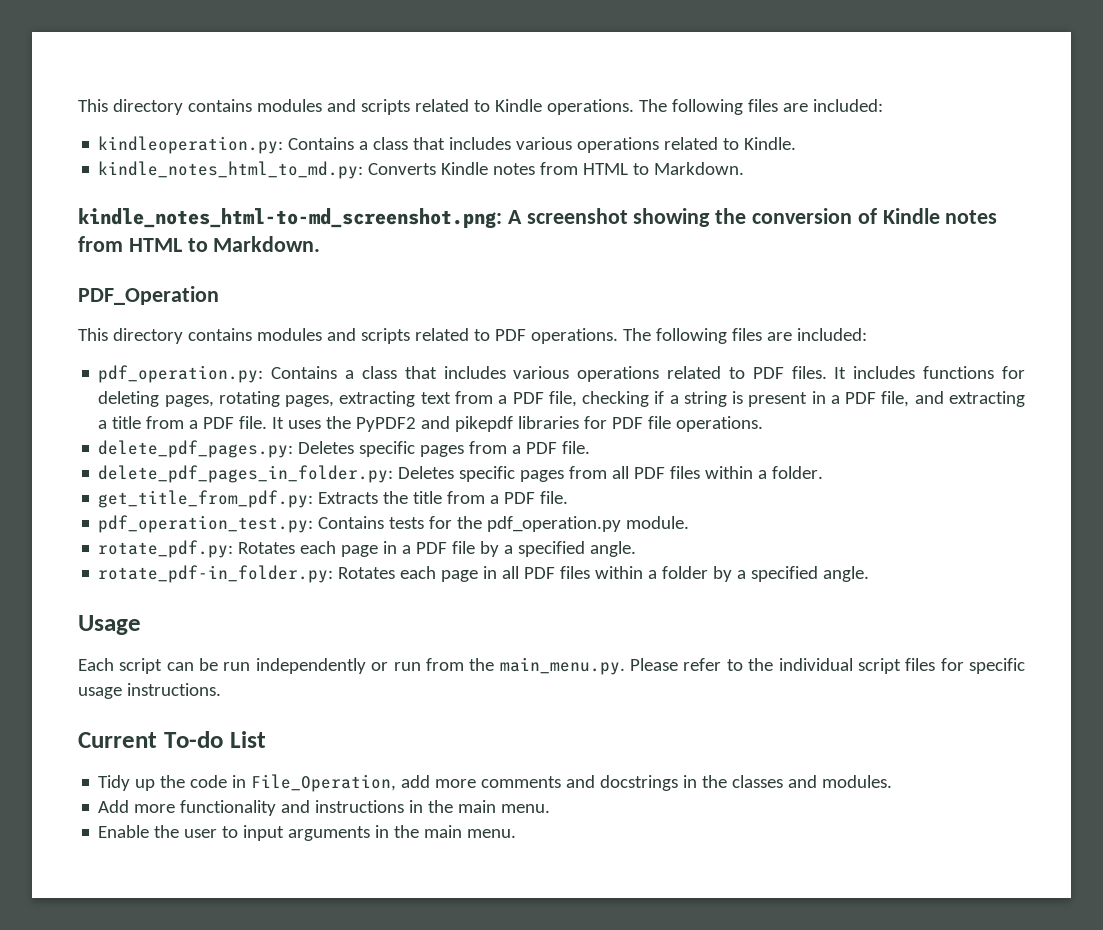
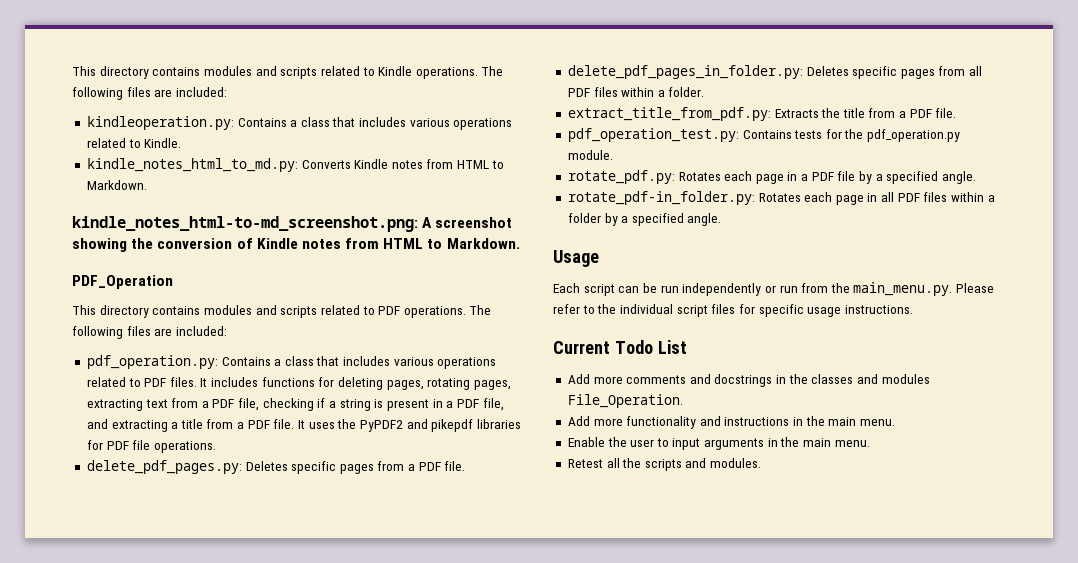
[98,490,314,508] get_title_from_pdf.py: -> [567,107,771,121] extract_title_from_pdf.py:
[163,731,223,748] To-do -> [614,340,653,354] Todo
[98,774,431,792] Tidy up the code in File_Operation, add -> [567,374,590,384] Add
[822,775,893,788] modules. -> [881,374,930,384] [567,394,683,408] modules File_Operation.
(517, 833) none -> [567,458,762,471] // Retest all the scripts and modules.

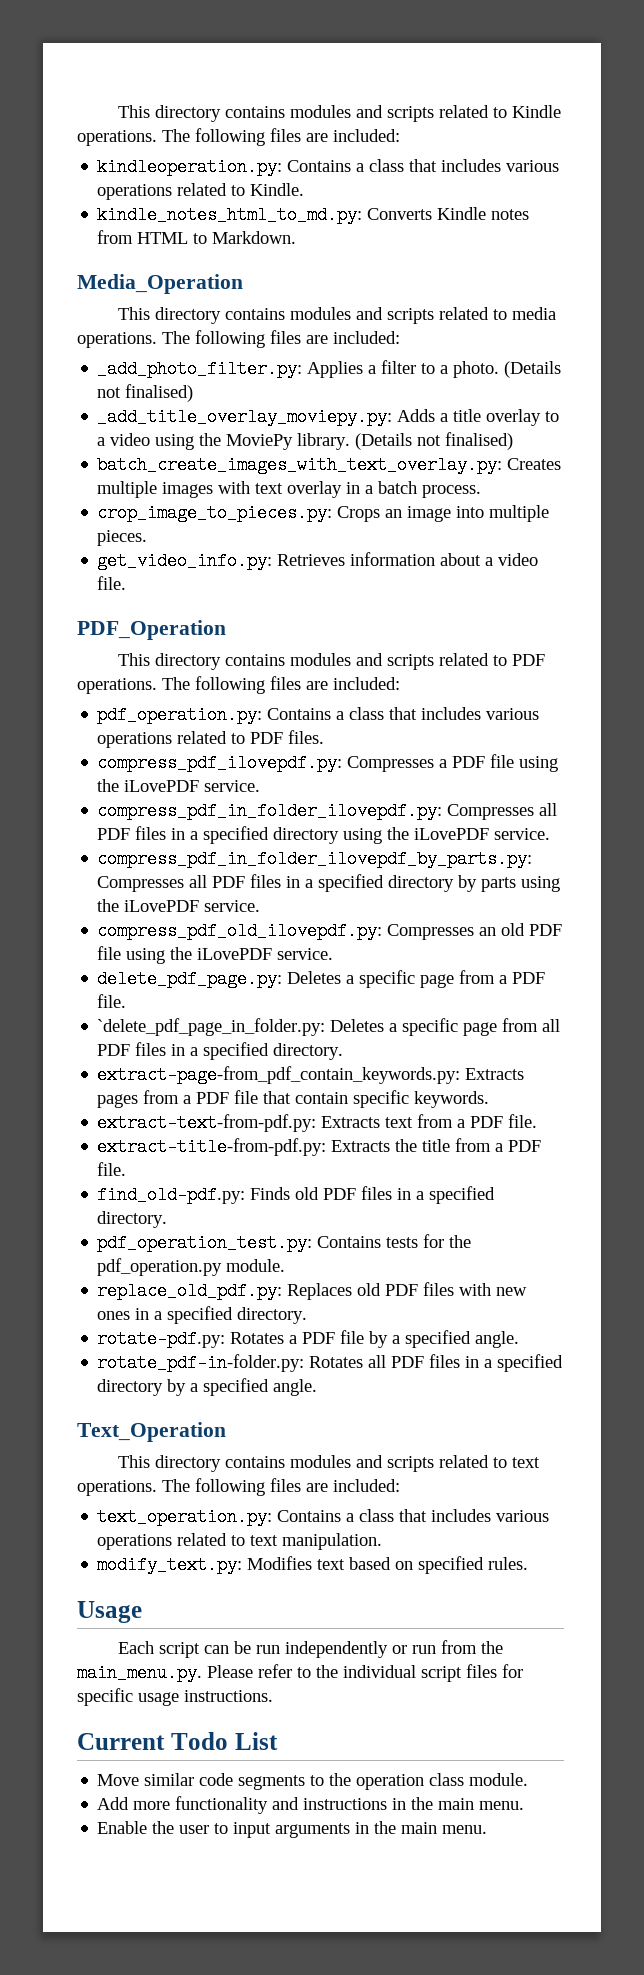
[72,216,513,232] [72,238,520,252] kindle_notes_html-to-md_screenshot.png: A screenshot showing the conversion of Kindle notes from HTML to Markdown. -> [77,274,243,294] [117,307,556,324] [77,330,400,348] [97,360,562,378] [97,384,194,402] [97,408,560,426] [97,432,514,450] [97,456,562,474] [97,481,482,498] [97,504,550,522] [97,530,148,546] [97,552,539,570] [97,576,127,590] Media_Operation // This directory contains modules and scripts related to media operations. The following files are included: // _add_photo_filter.py: Applies a filter to a photo. (Details not finalised) // _add_title_overlay_moviepy.py: Adds a title overlay to a video using the MoviePy library. (Details not finalised) // batch_create_images_with_text_overlay.py: Creates multiple images with text overlay in a batch process. // crop_image_to_pieces.py: Crops an image into multiple pieces. // get_video_info.py: Retrieves information about a video file.
[200,377,511,390] [86,398,504,411] [86,419,521,432] [86,440,216,453] [86,460,466,474] [567,65,983,79] [567,87,705,97] [567,107,771,121] It includes functions for deleting pages, rotating pages, extracting text from a PDF file, checking if a string is present in a PDF file, and extracting a title from a PDF file. It uses the PyPDF2 and pikepdf libraries for PDF file operations. // delete_pdf_pages.py: Deletes specific pages from a PDF file. // delete_pdf_pages_in_folder.py: Deletes specific pages from all PDF files within a folder. // extract_title_from_pdf.py: -> [97,754,559,772] [97,779,261,792] [97,802,558,820] [97,826,551,844] [97,850,533,868] [97,874,561,892] [97,899,261,912] [97,922,563,940] [97,946,334,964] [97,970,546,988] [97,994,127,1008] [97,1018,561,1036] [97,1042,344,1060] [97,1066,525,1084] [97,1090,490,1108] [97,1114,538,1132] [97,1138,327,1156] // compress_pdf_ilovepdf.py: Compresses a PDF file using the iLovePDF service. // compress_pdf_in_folder_ilovepdf.py: Compresses all PDF files in a specified directory using the iLovePDF service. // compress_pdf_in_folder_ilovepdf_by_parts.py: Compresses all PDF files in a specified directory by parts using the iLovePDF service. // compress_pdf_old_ilovepdf.py: Compresses an old PDF file using the iLovePDF service. // delete_pdf_page.py: Deletes a specific page from a PDF file. // `delete_pdf_page_in_folder.py: Deletes a specific page from all PDF files in a specified directory. // extract-page-from_pdf_contain_keywords.py: Extracts pages from a PDF file that contain specific keywords. // extract-text-from-pdf.py: Extracts text from a PDF file. // extract-title-from-pdf.py:
(957, 113) none -> [97,1186,496,1204] [97,1211,168,1228] // find_old-pdf.py: Finds old PDF files in a specified directory.
[567,170,798,184] rotate_pdf.py: Rotates each page in -> [97,1282,528,1300] [97,1306,308,1324] [97,1330,285,1348] replace_old_pdf.py: Replaces old PDF files with new ones in a specified directory. // rotate-pdf.py: Rotates
[567,191,995,205] [567,213,722,226] rotate_pdf-in_folder.py: Rotates each page in all PDF files within a folder by a specified angle. -> [97,1354,564,1372] [97,1378,318,1396] [77,1422,226,1442] [117,1455,540,1472] [77,1478,400,1496] [97,1508,550,1526] [97,1533,383,1550] [97,1556,529,1574] rotate_pdf-in-folder.py: Rotates all PDF files in a specified directory by a specified angle. // Text_Operation // This directory contains modules and scripts related to text operations. The following files are included: // text_operation.py: Contains a class that includes various operations related to text manipulation. // modify_text.py: Modifies text based on specified rules.
[567,374,930,387] [567,394,683,408] Add more comments and docstrings in the classes and modules File_Operation. -> [97,1773,529,1790] Move similar code segments to the operation class module.
[567,458,762,471] // Retest all the scripts and modules. -> (488, 1829) none

